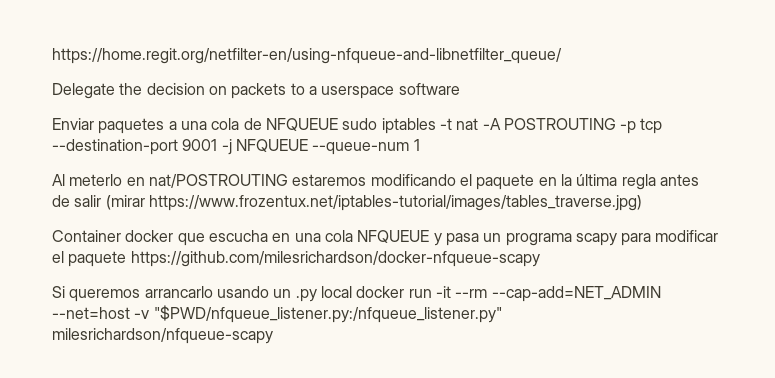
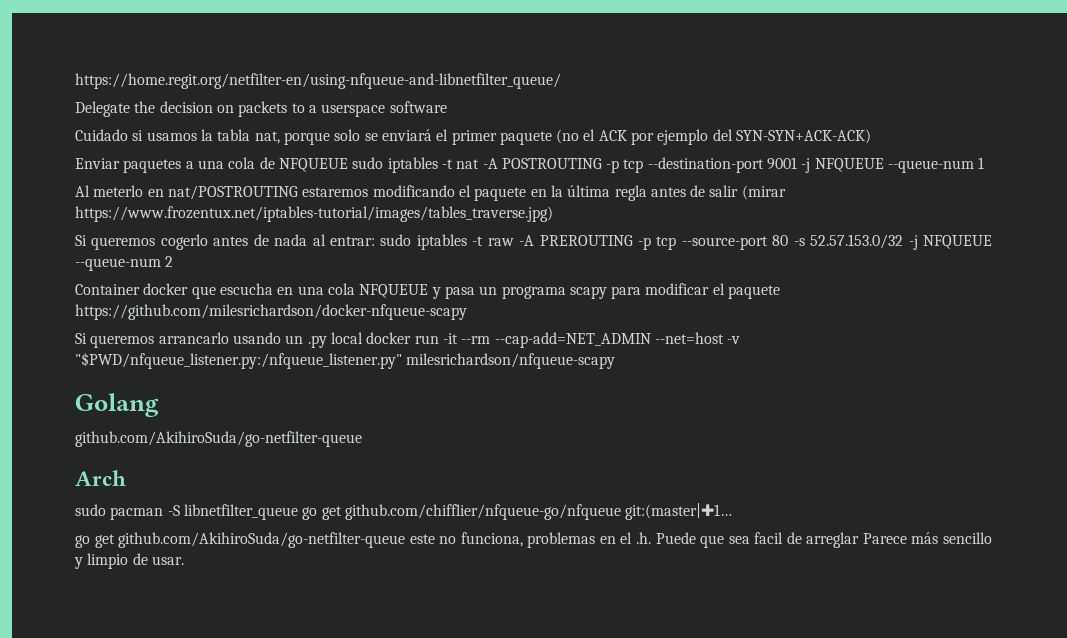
(460, 89) none -> [75,129,872,145] // Cuidado si usamos la tabla nat, porque solo se enviará el primer paquete (no el ACK por ejemplo del SYN-SYN+ACK-ACK)
(642, 203) none -> [75,234,993,250] [75,256,174,271] // Si queremos cogerlo antes de nada al entrar: sudo iptables -t raw -A PREROUTING -p tcp --source-port 80 -s 52.57.153.0/32 -j NFQUEUE --queue-num 2
(273, 336) none -> [75,393,159,417] [75,431,362,447] [75,470,126,486] [75,503,733,520] [75,532,992,548] [74,553,184,569] // Golang // github.com/AkihiroSuda/go-netfilter-queue // Arch // sudo pacman -S libnetfilter_queue go get github.com/chifflier/nfqueue-go/nfqueue git:(master|✚1… // go get github.com/AkihiroSuda/go-netfilter-queue este no funciona, problemas en el .h. Puede que sea facil de arreglar Parece más sencillo y limpio de usar.

